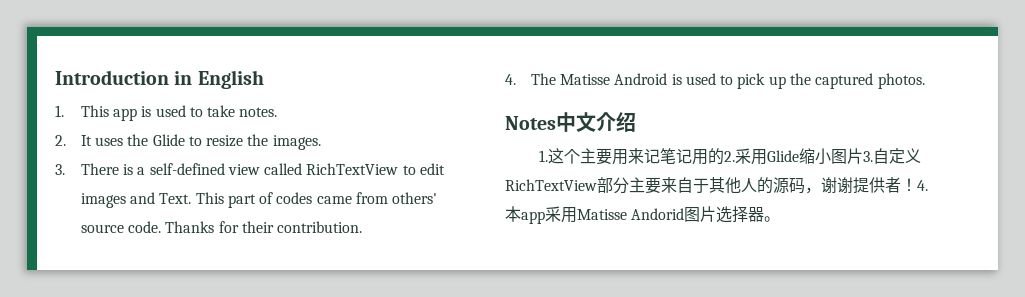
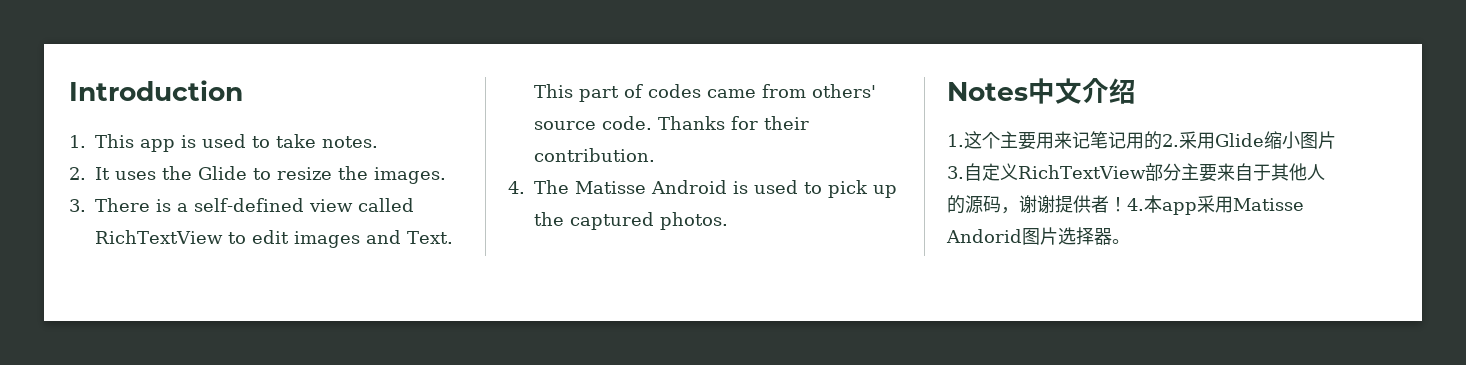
[174,70,264,89] in English -> (243, 90) none

